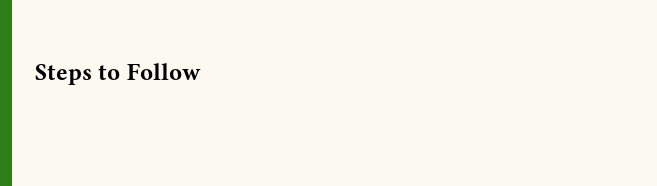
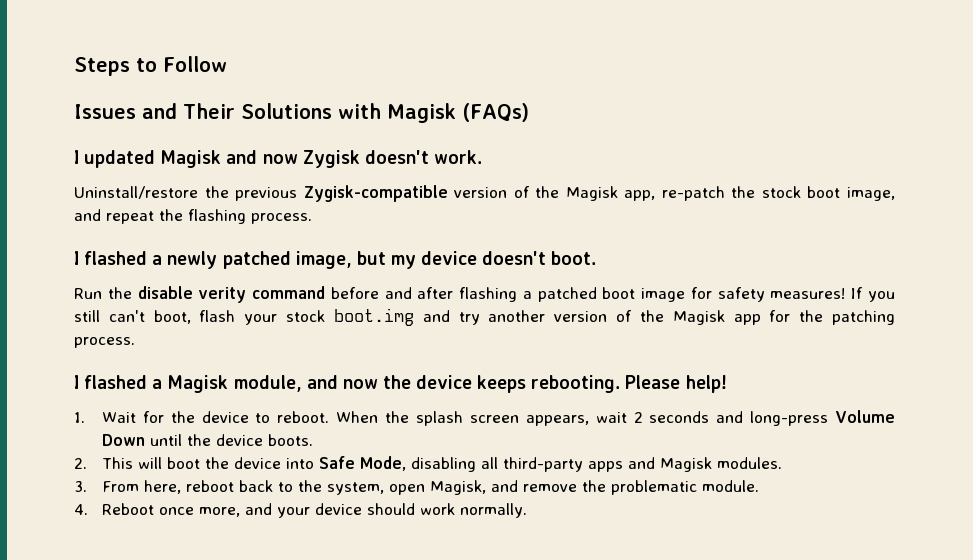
(201, 71) none -> [74,103,529,123] [74,150,482,168] [74,185,896,202] [74,209,312,224] [74,251,597,269] [74,286,895,303] [74,308,896,326] [74,337,135,348] [74,375,727,393] [74,410,896,426] [101,434,313,446] [74,456,782,472] [74,480,759,495] [74,503,527,518] // Issues and Their Solutions with Magisk (FAQs) // I updated Magisk and now Zygisk doesn't work. // Uninstall/restore the previous Zygisk-compatible version of the Magisk app, re-patch the stock boot image, and repeat the flashing process. // I flashed a newly patched image, but my device doesn't boot. // Run the disable verity command before and after flashing a patched boot image for safety measures! If you still can't boot, flash your stock boot.img and try another version of the Magisk app for the patching process. // I flashed a Magisk module, and now the device keeps rebooting. Please help! // 1. Wait for the device to reboot. When the splash screen appears, wait 2 seconds and long-press Volume Down until the device boots. // 2. This will boot the device into Safe Mode, disabling all third-party apps and Magisk modules. // 3. From here, reboot back to the system, open Magisk, and remove the problematic module. // 4. Reboot once more, and your device should work normally.

